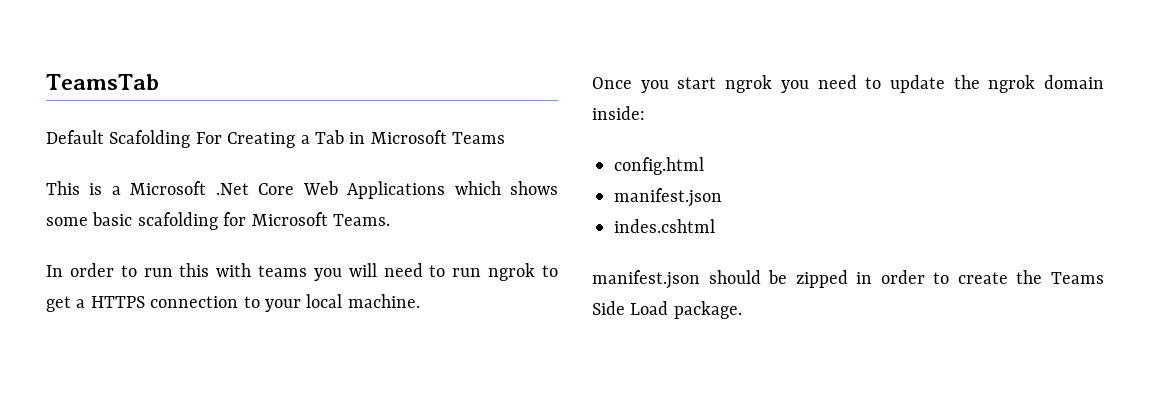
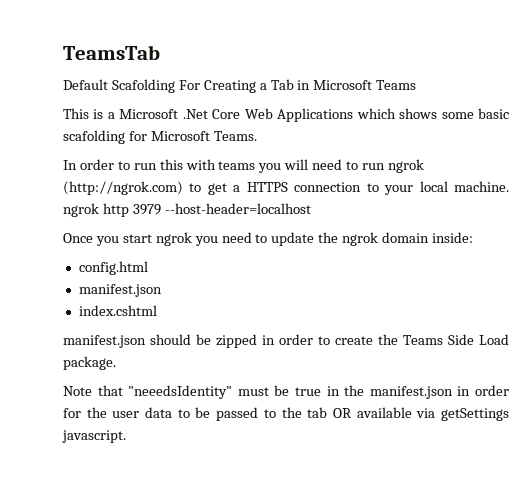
(536, 272) none -> [63,181,183,195] (http://ngrok.com)
(420, 301) none -> [63,203,311,217] ngrok http 3979 --host-header=localhost
[614,219,715,233] indes.cshtml -> [78,305,157,316] index.cshtml
(742, 310) none -> [63,385,510,399] [63,407,509,421] [62,430,126,443] // Note that "neeedsIdentity" must be true in the manifest.json in order for the user data to be passed to the tab OR available via getSettings javascript.

